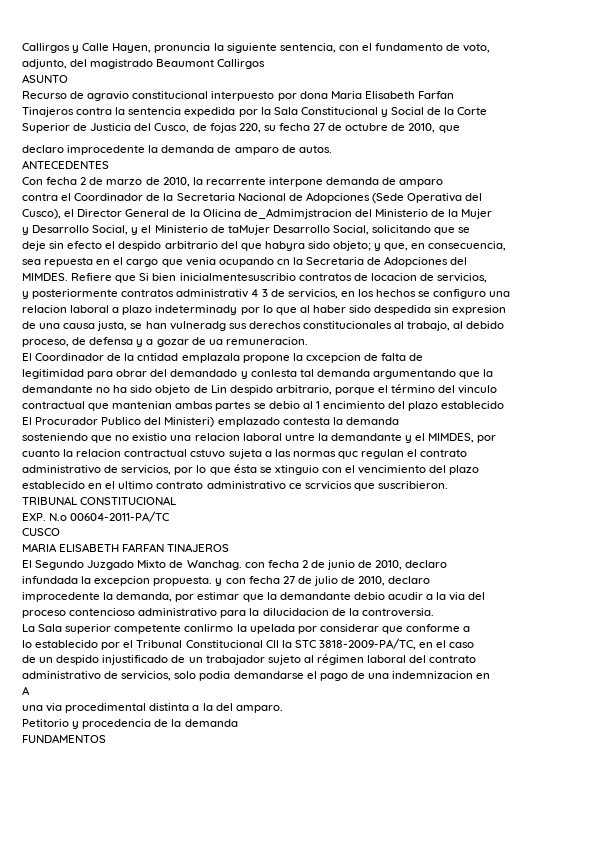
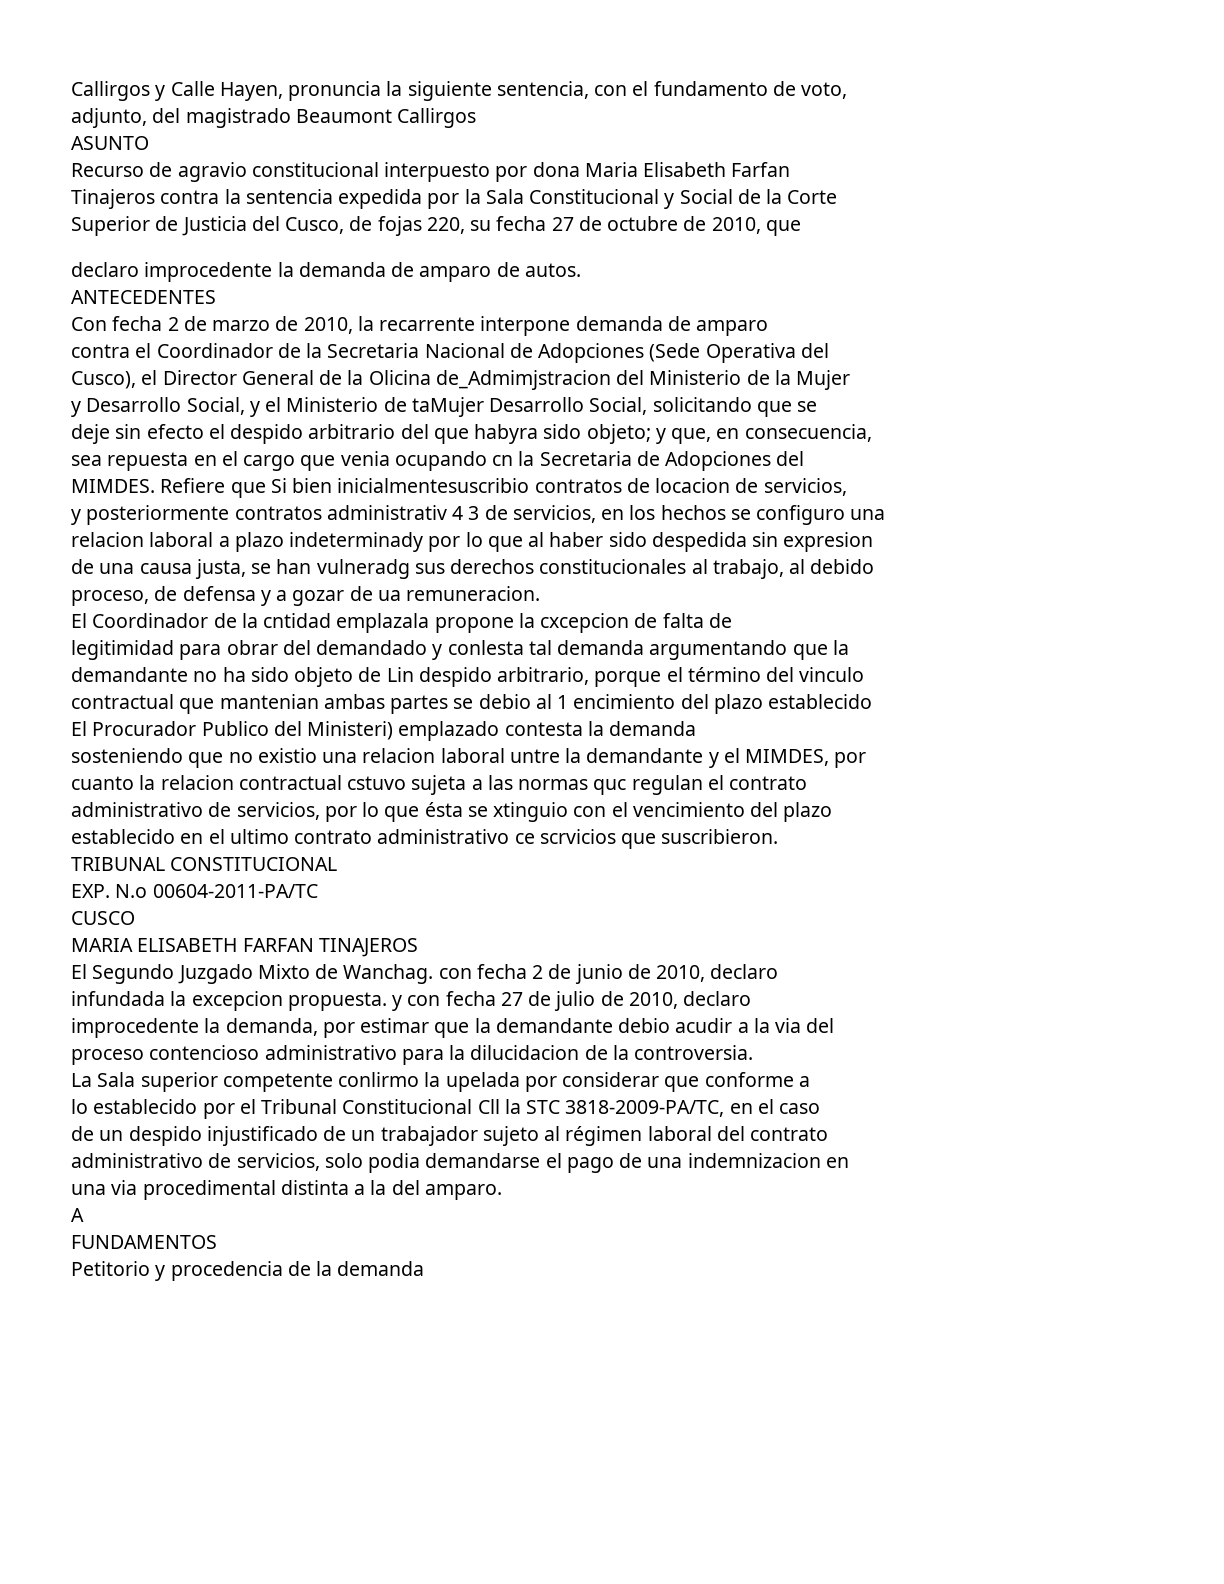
[22,686,30,695] // A -> (849, 1162) none
(283, 709) none -> [71,1208,84,1222] [71,1235,217,1249] // A // FUNDAMENTOS
[22,734,106,743] // FUNDAMENTOS -> (425, 1268) none

